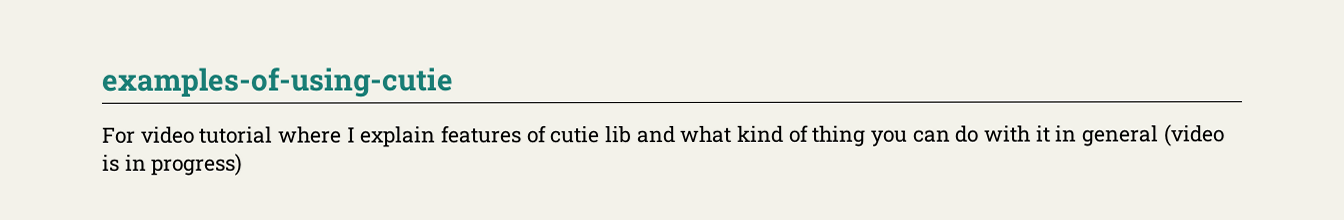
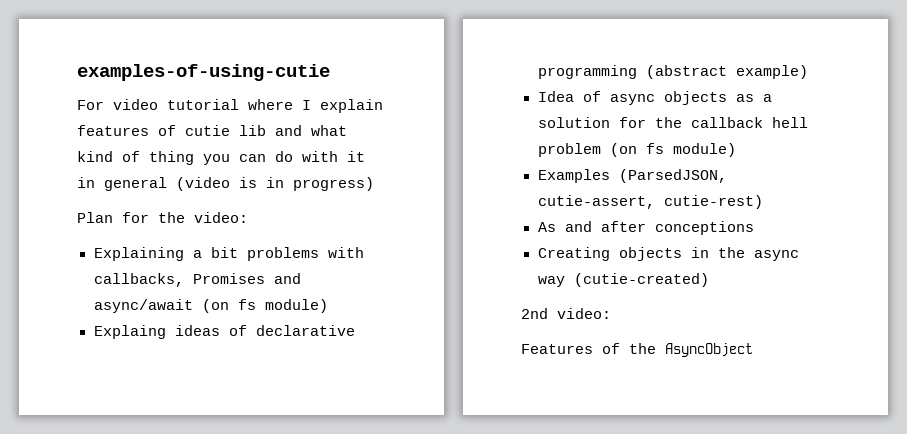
(244, 164) none -> [77,212,248,223] [93,247,364,261] [93,273,301,287] [93,299,328,313] [93,325,355,339] [537,65,808,79] [537,91,772,105] [537,117,808,128] [537,143,736,157] [537,169,727,183] [537,195,763,209] [537,221,754,235] [537,247,799,261] [537,273,709,287] [521,308,611,319] [521,343,753,357] // Plan for the video: // Explaining a bit problems with callbacks, Promises and async/await (on fs module) // Explaing ideas of declarative programming (abstract example) // Idea of async objects as a solution for the callback hell problem (on fs module) // Examples (ParsedJSON, cutie-assert, cutie-rest) // As and after conceptions // Creating objects in the async way (cutie-created) // 2nd video: // Features of the AsyncObject

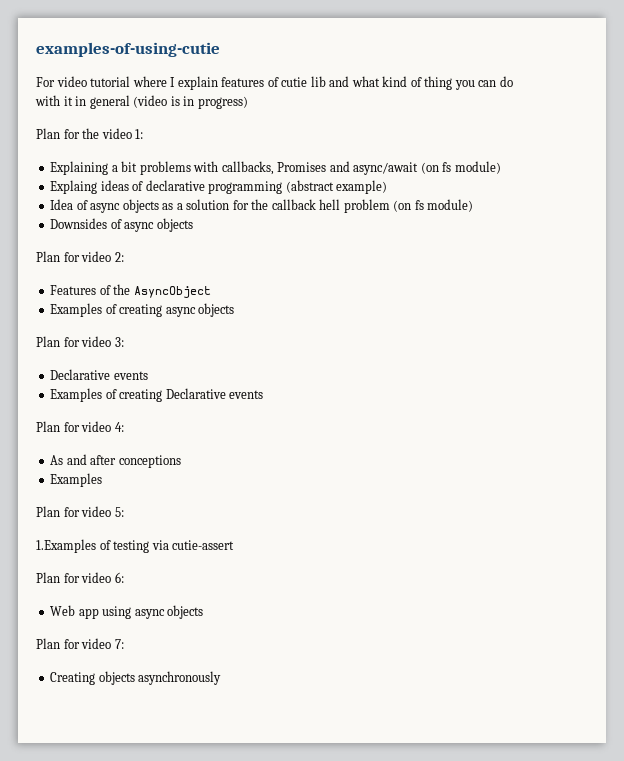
[194,212,248,223] video: -> [101,128,144,139] video 1:
[537,169,727,183] [537,195,763,209] [537,221,754,235] [537,247,799,261] [537,273,709,287] [521,308,611,319] [521,343,753,357] Examples (ParsedJSON, cutie-assert, cutie-rest) // As and after conceptions // Creating objects in the async way (cutie-created) // 2nd video: // Features of the AsyncObject -> [50,218,193,232] [36,251,124,262] [50,284,211,298] [50,303,235,317] [36,336,124,347] [50,369,148,380] [50,388,264,402] [36,421,124,432] [50,454,181,468] [50,473,103,487] [36,506,124,517] [36,539,235,553] [36,572,124,583] [50,605,204,619] [36,638,124,649] [50,671,222,685] Downsides of async objects // Plan for video 2: // Features of the AsyncObject // Examples of creating async objects // Plan for video 3: // Declarative events // Examples of creating Declarative events // Plan for video 4: // As and after conceptions // Examples // Plan for video 5: // 1.Examples of testing via cutie-assert // Plan for video 6: // Web app using async objects // Plan for video 7: // Creating objects asynchronously

